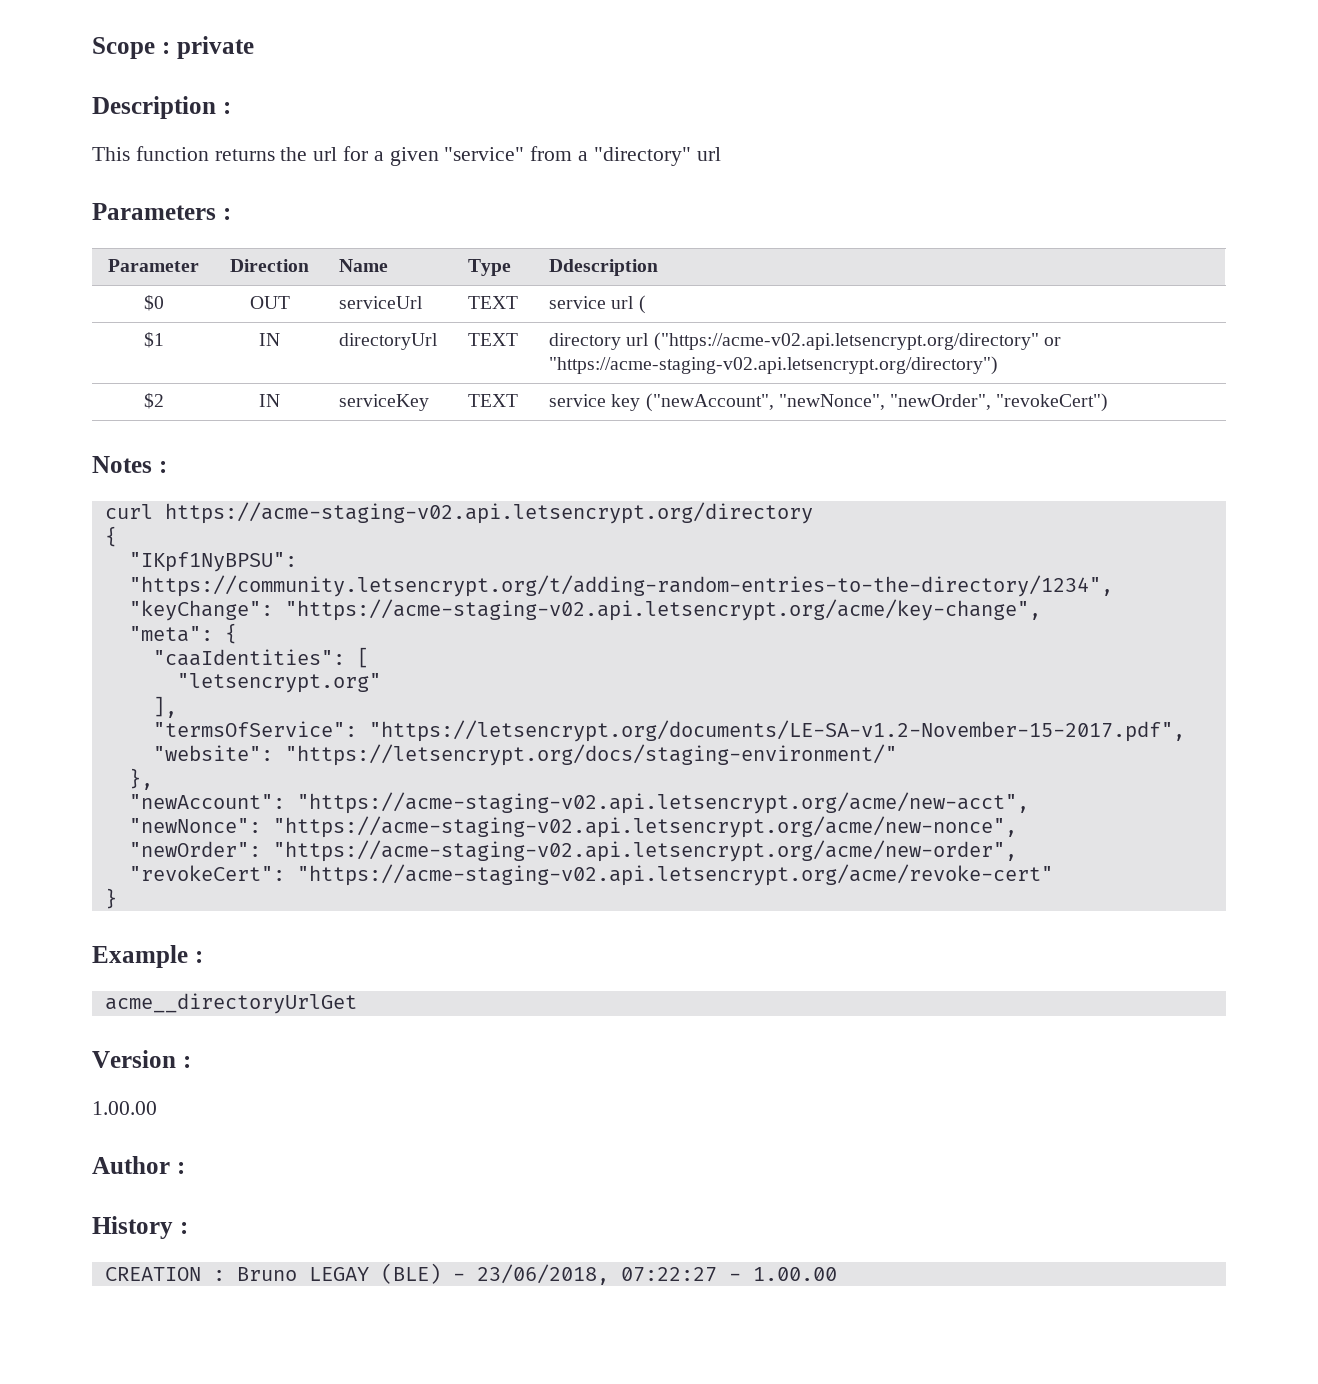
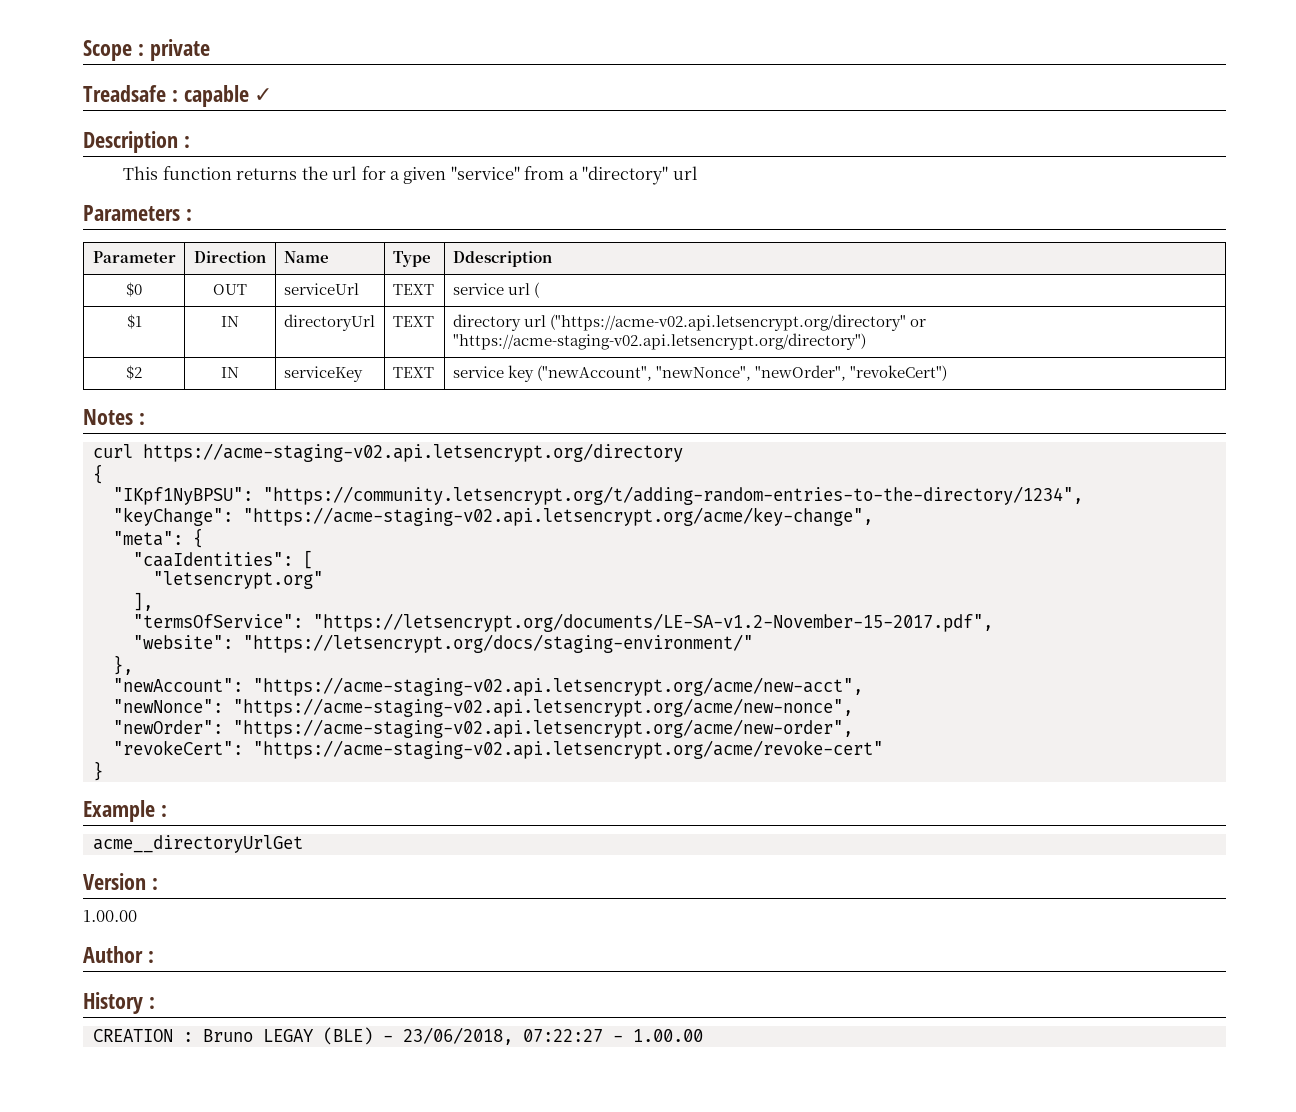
(254, 47) none -> [83,85,273,107] // Treadsafe : capable ✓

